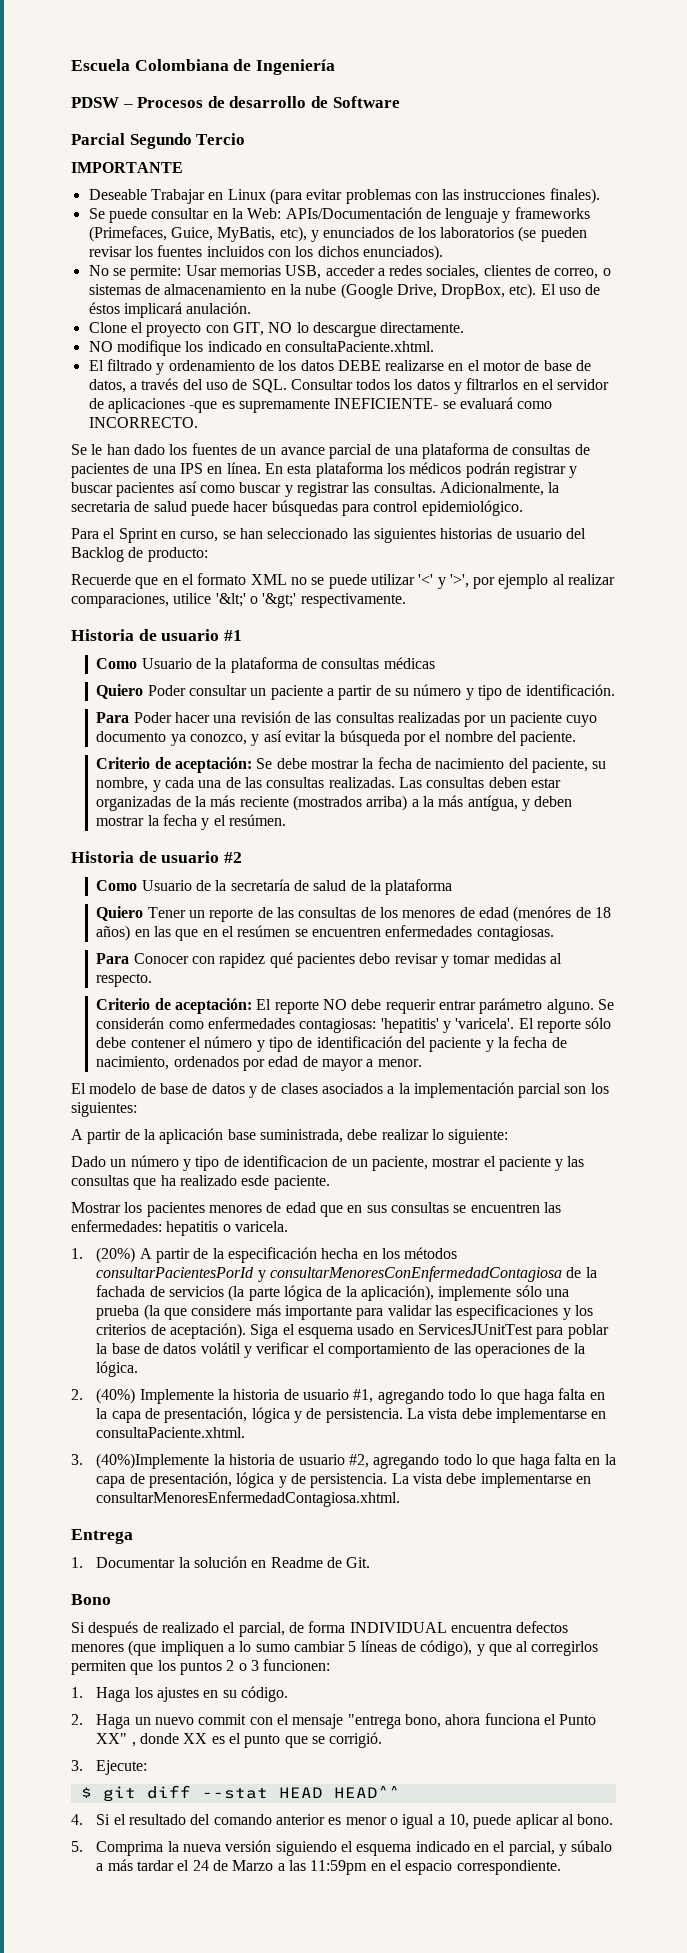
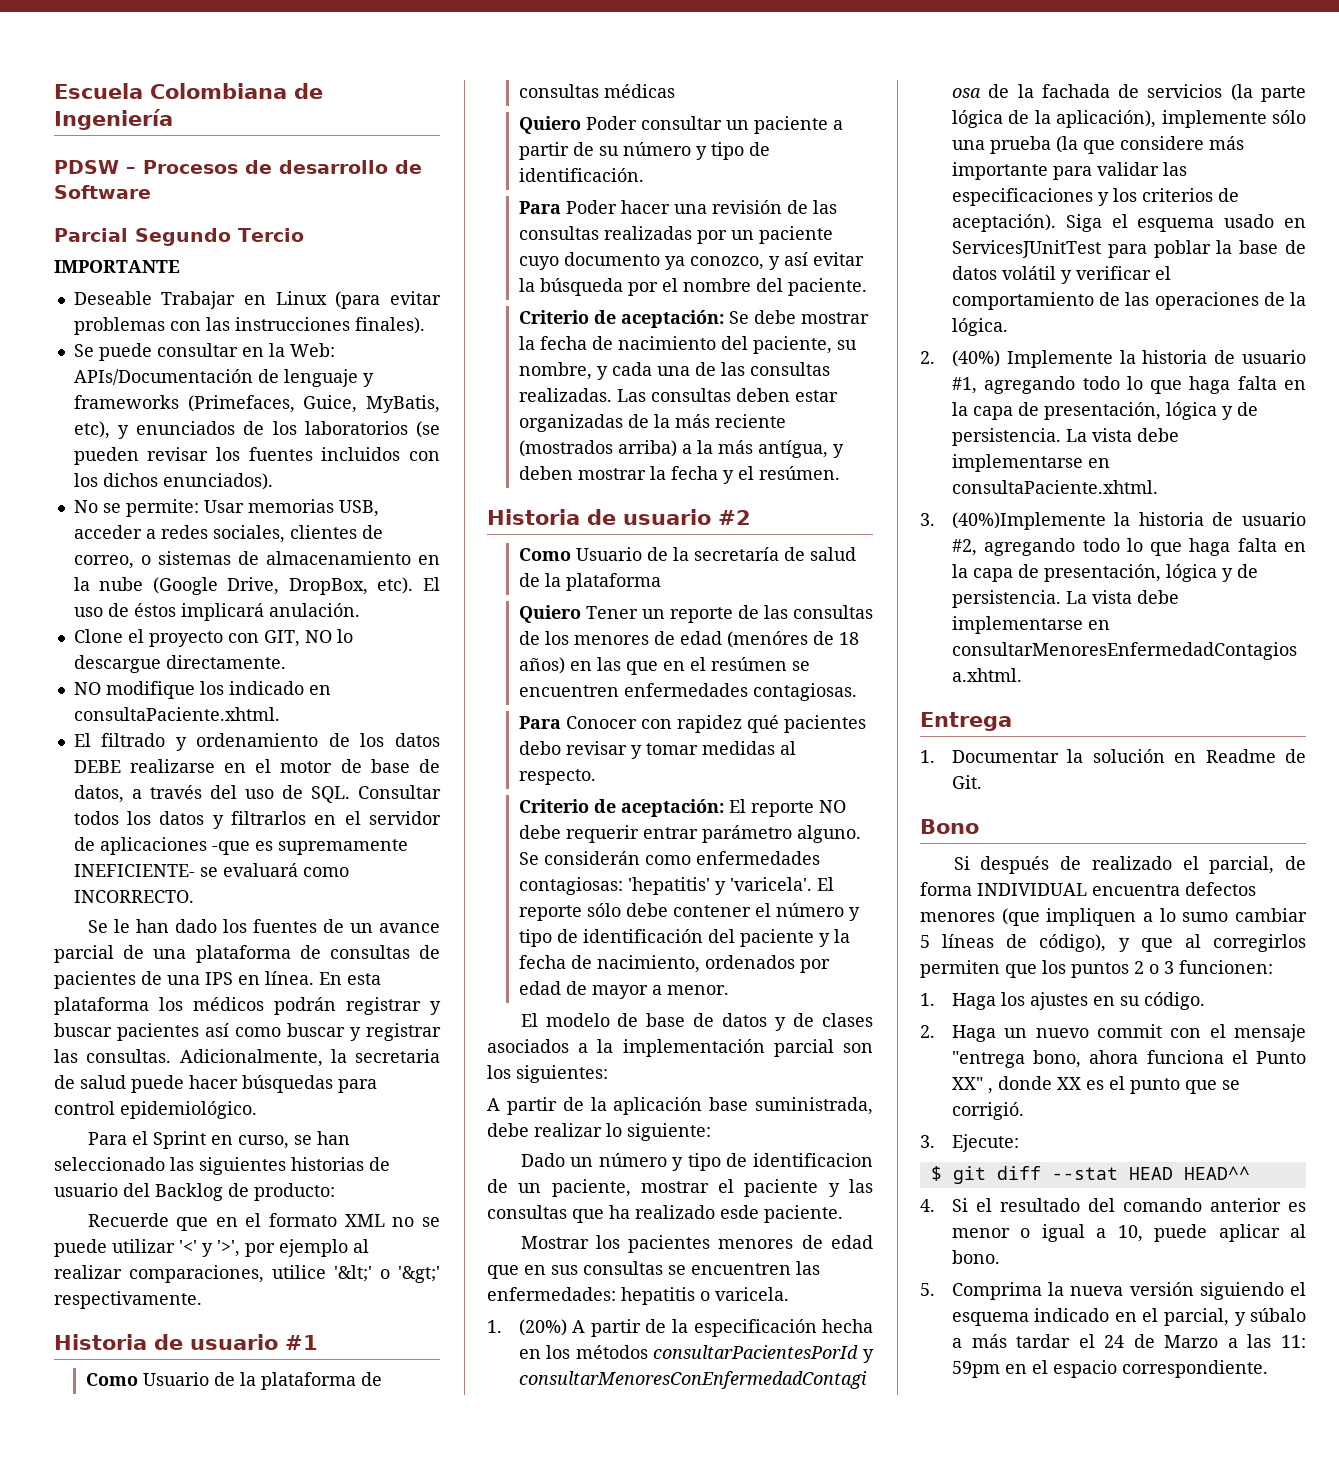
[310,1860,368,1875] 11:59pm -> [1281,1335,1306,1348] [951,1361,1000,1378] 11: 59pm

